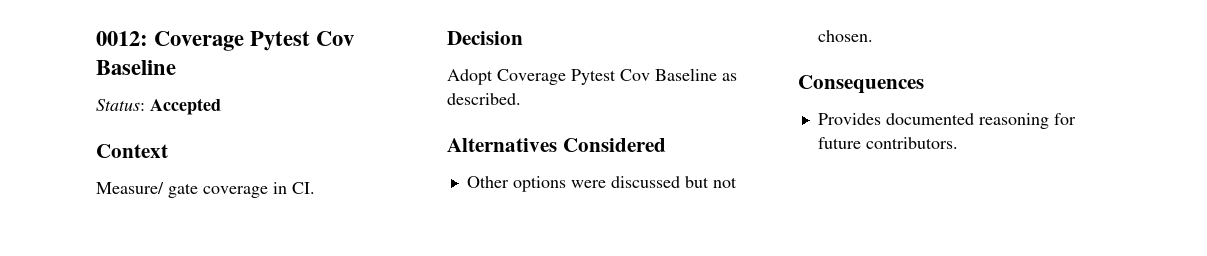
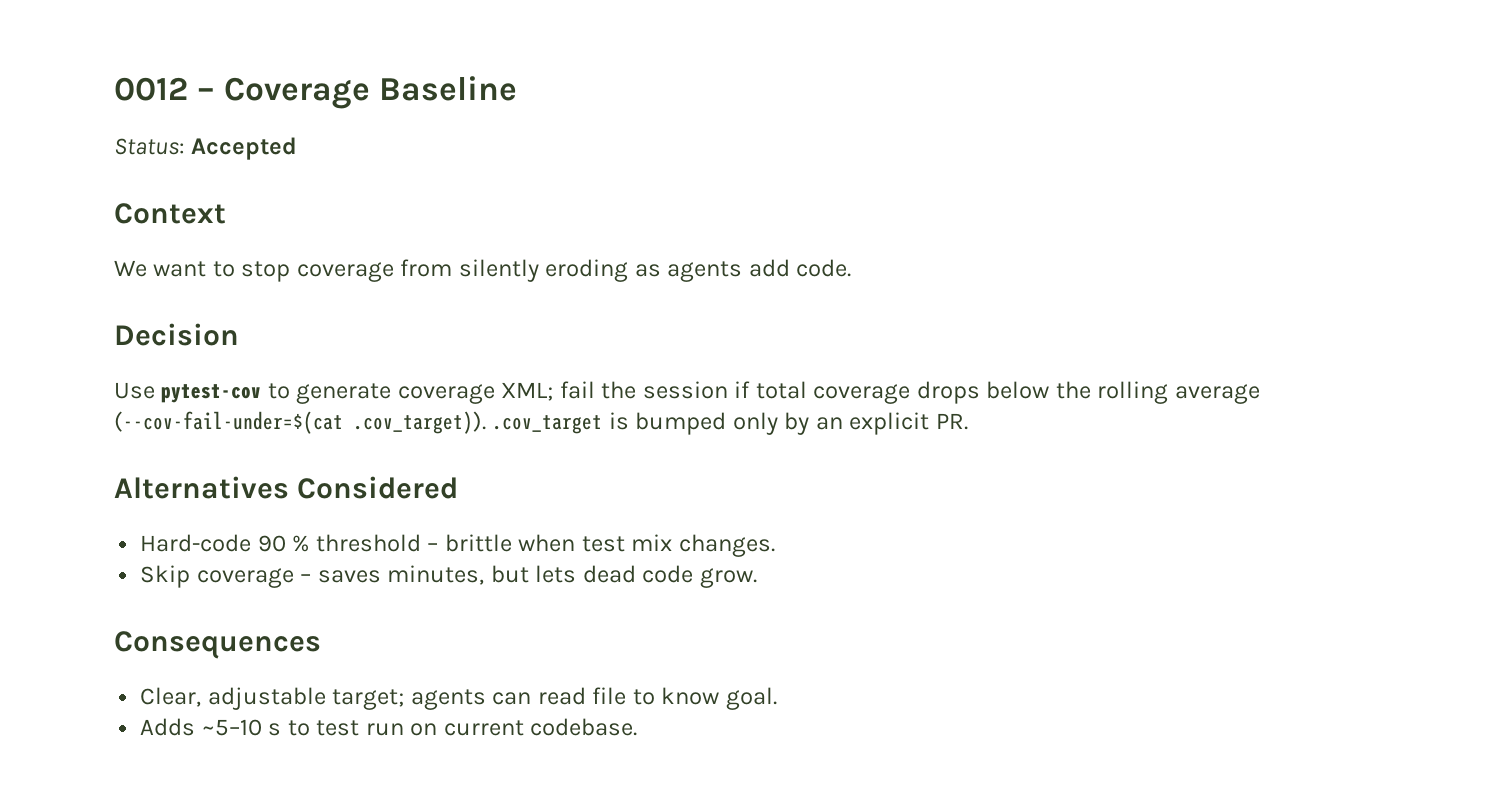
[96,31,355,51] 0012: Coverage Pytest Cov -> [114,77,371,109] 0012 – Coverage
[96,182,315,198] [447,31,523,45] [447,68,737,85] [447,93,521,105] [447,138,666,152] [466,176,737,192] [817,30,873,42] [798,75,924,94] [817,113,1076,129] [817,137,958,149] Measure/ gate coverage in CI. // Decision // Adopt Coverage Pytest Cov Baseline as described. // Alternatives Considered // Other options were discussed but not chosen. // Consequences // Provides documented reasoning for future contributors. -> [114,259,852,282] [114,323,239,346] [114,381,1260,404] [114,411,968,435] [114,476,459,499] [140,534,775,557] [140,565,757,588] [114,631,321,659] [140,687,777,710] [140,718,638,736] We want to stop coverage from silently eroding as agents add code. // Decision // Use pytest-cov to generate coverage XML; fail the session if total coverage drops below the rolling average (--cov-fail-under=$(cat .cov_target)). .cov_target is bumped only by an explicit PR. // Alternatives Considered // Hard-code 90 % threshold – brittle when test mix changes. // Skip coverage – saves minutes, but lets dead code grow. // Consequences // Clear, adjustable target; agents can read file to know goal. // Adds ~5–10 s to test run on current codebase.

